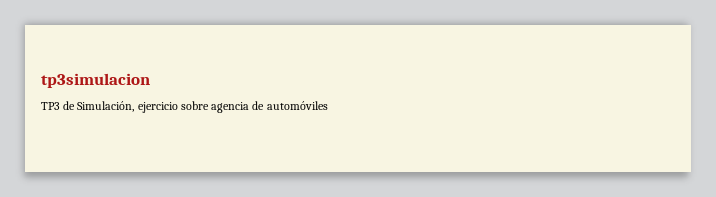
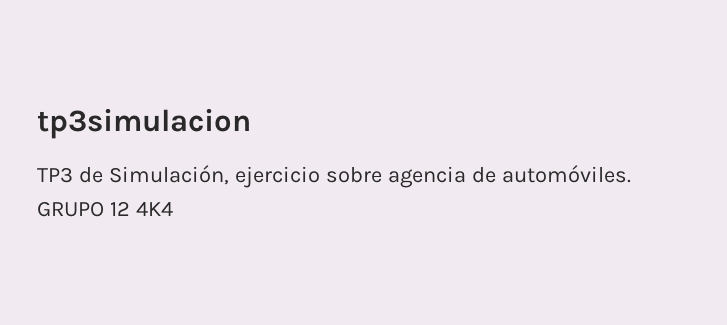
[266,101,328,110] automóviles -> [501,165,631,183] [37,201,173,217] automóviles. GRUPO 12 4K4

